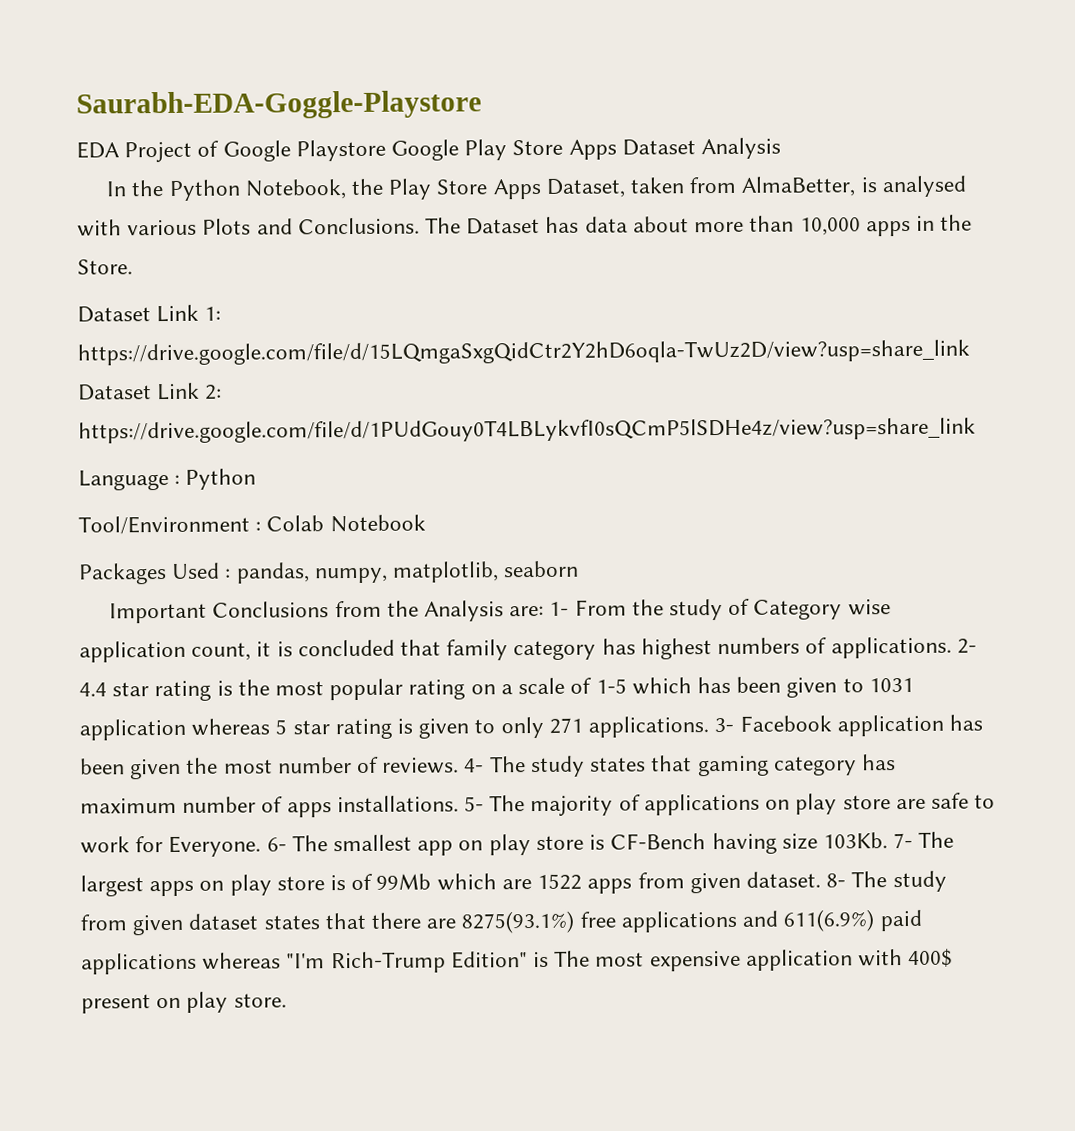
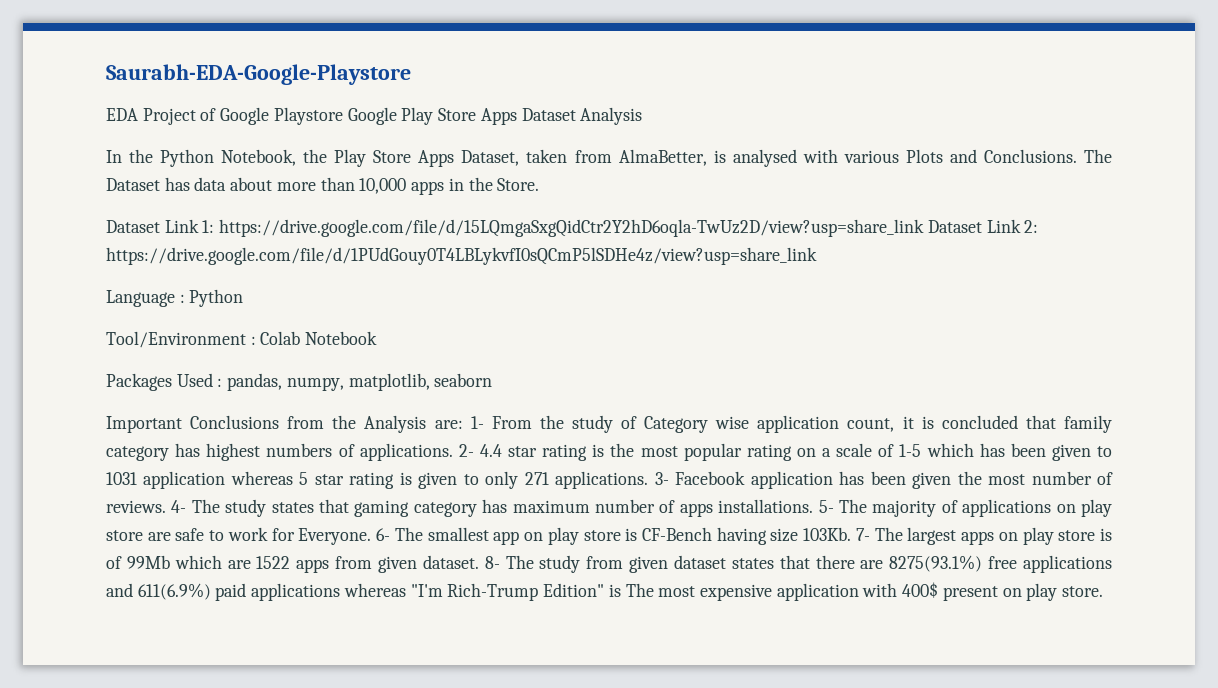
[76,90,482,120] Saurabh-EDA-Goggle-Playstore -> [106,64,411,85] Saurabh-EDA-Google-Playstore

